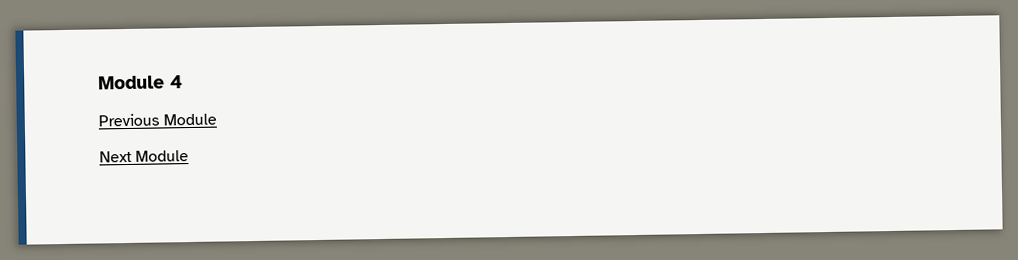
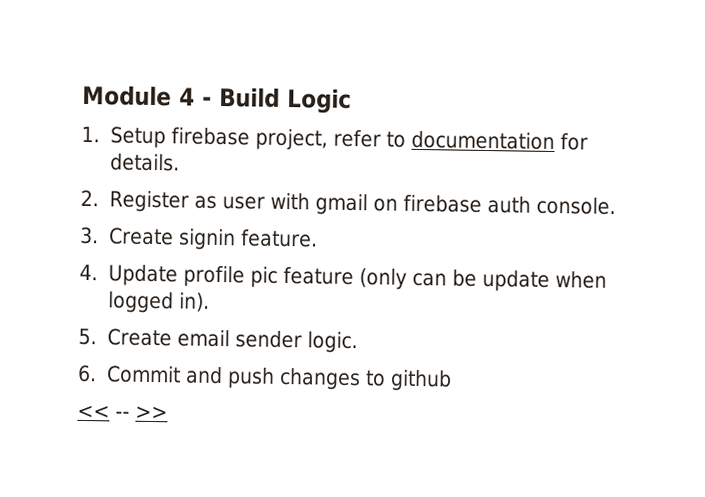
[98,113,218,127] [99,150,190,163] // Previous Module // Next Module -> [202,86,352,114] [81,125,588,151] [109,153,180,172] [80,189,616,216] [80,226,318,251] [79,263,607,292] [107,291,210,314] [78,327,358,354] [77,364,452,392] [77,404,168,420] - Build Logic // 1. Setup firebase project, refer to documentation for details. // 2. Register as user with gmail on firebase auth console. // 3. Create signin feature. // 4. Update profile pic feature (only can be update when logged in). // 5. Create email sender logic. // 6. Commit and push changes to github // << -- >>

